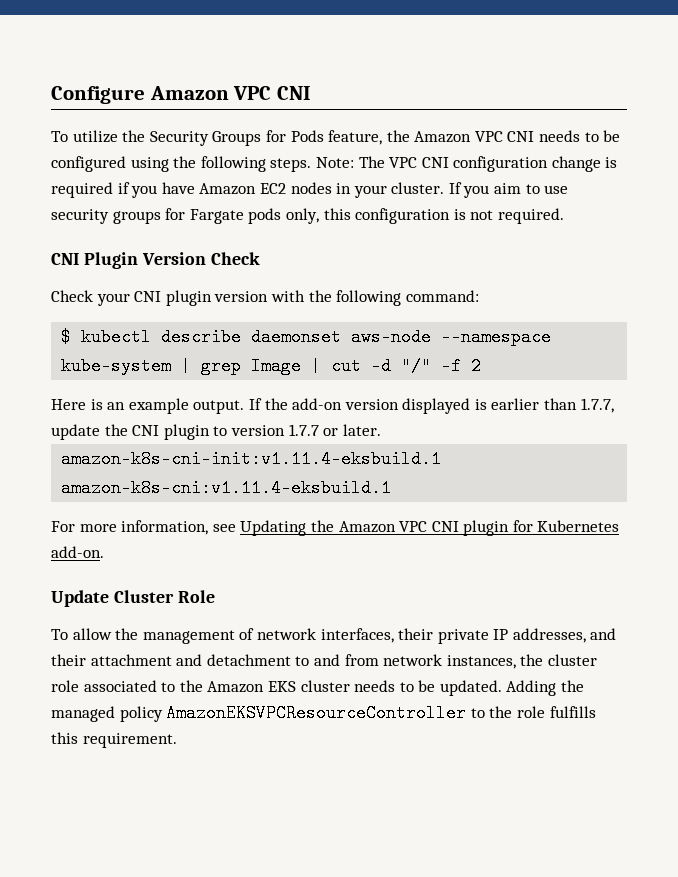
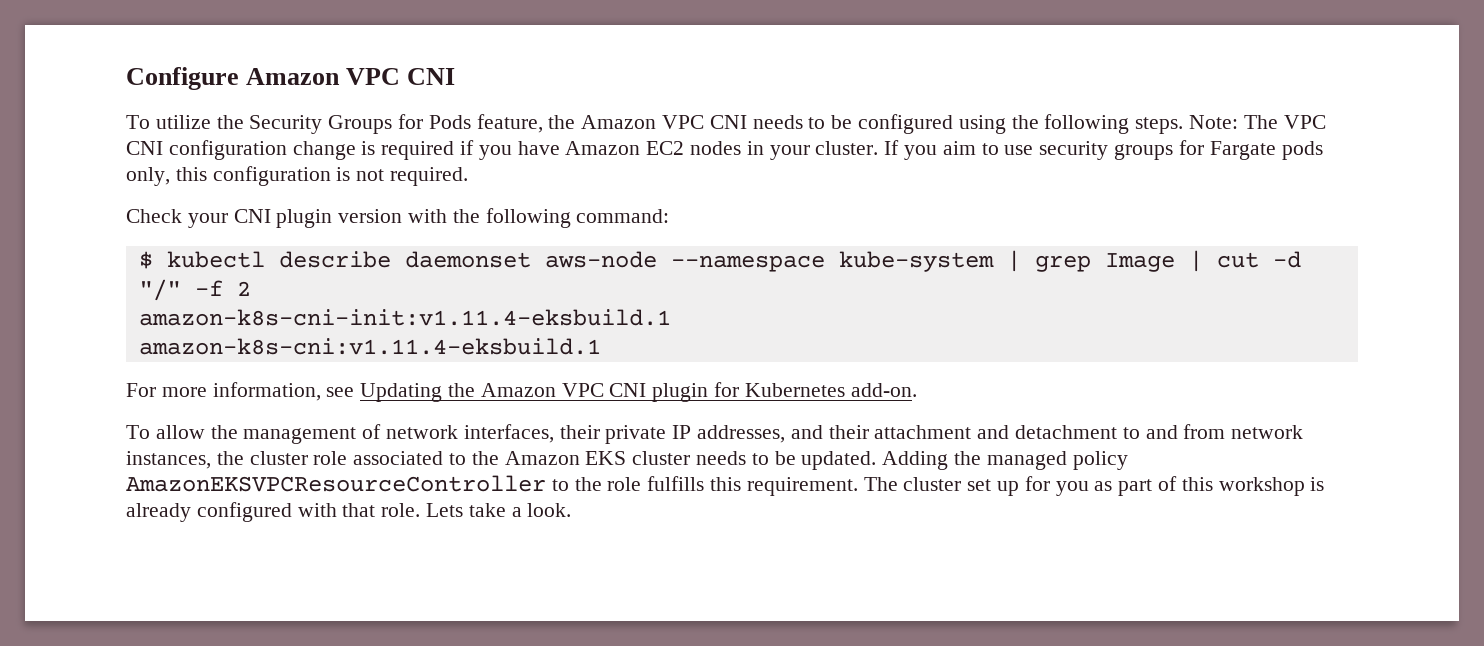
[51,252,260,269] // CNI Plugin Version Check -> (469, 176) none
[51,398,614,414] [51,424,381,440] // Here is an example output. If the add-on version displayed is earlier than 1.7.7, update the CNI plugin to version 1.7.7 or later. -> (251, 288) none
[51,590,215,607] // Update Cluster Role -> (917, 390) none
(177, 740) none -> [863,476,1325,496] [126,502,572,522] The cluster set up for you as part of this workshop is already configured with that role. Lets take a look.

